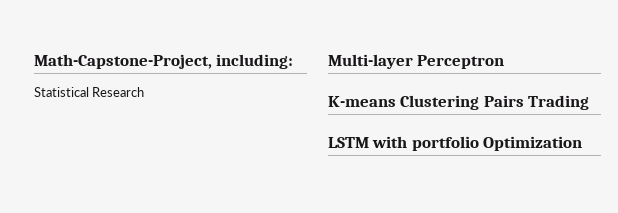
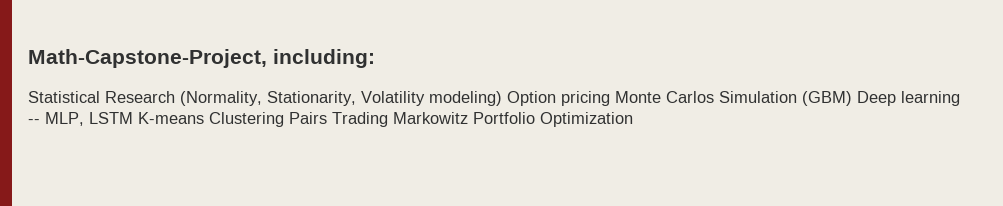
[328,54,505,69] // Multi-layer Perceptron // -> [180,91,960,106] [28,112,133,126] (Normality, Stationarity, Volatility modeling) Option pricing Monte Carlos Simulation (GBM) Deep learning -- MLP, LSTM
[328,136,479,151] // LSTM with portfolio -> [393,112,535,124] Markowitz Portfolio

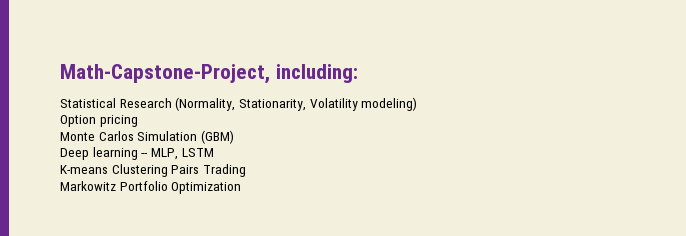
(502, 98) none -> (418, 104) //
(610, 98) none -> (138, 121) //
(852, 98) none -> (234, 137) //
(133, 118) none -> (214, 152) //
(388, 119) none -> (246, 170) //

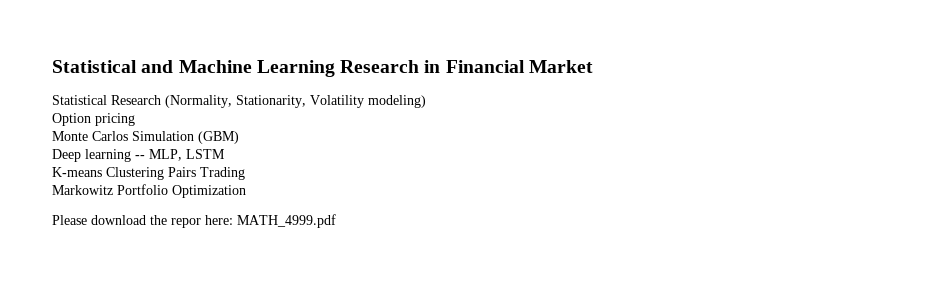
[60,64,358,84] Math-Capstone-Project, including: -> [52,60,593,77] Statistical and Machine Learning Research in Financial Market
(242, 188) none -> [52,214,336,228] // Please download the repor here: MATH_4999.pdf

